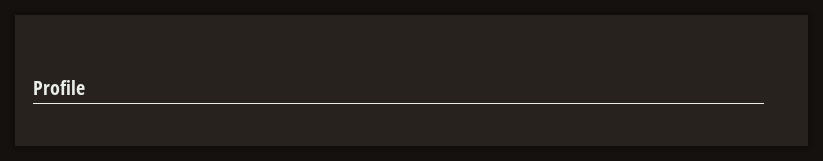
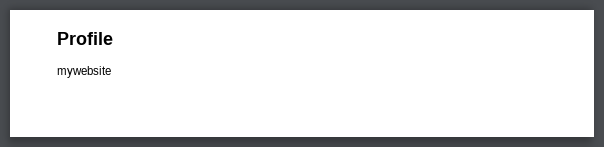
(85, 87) none -> [57,66,111,78] // mywebsite

